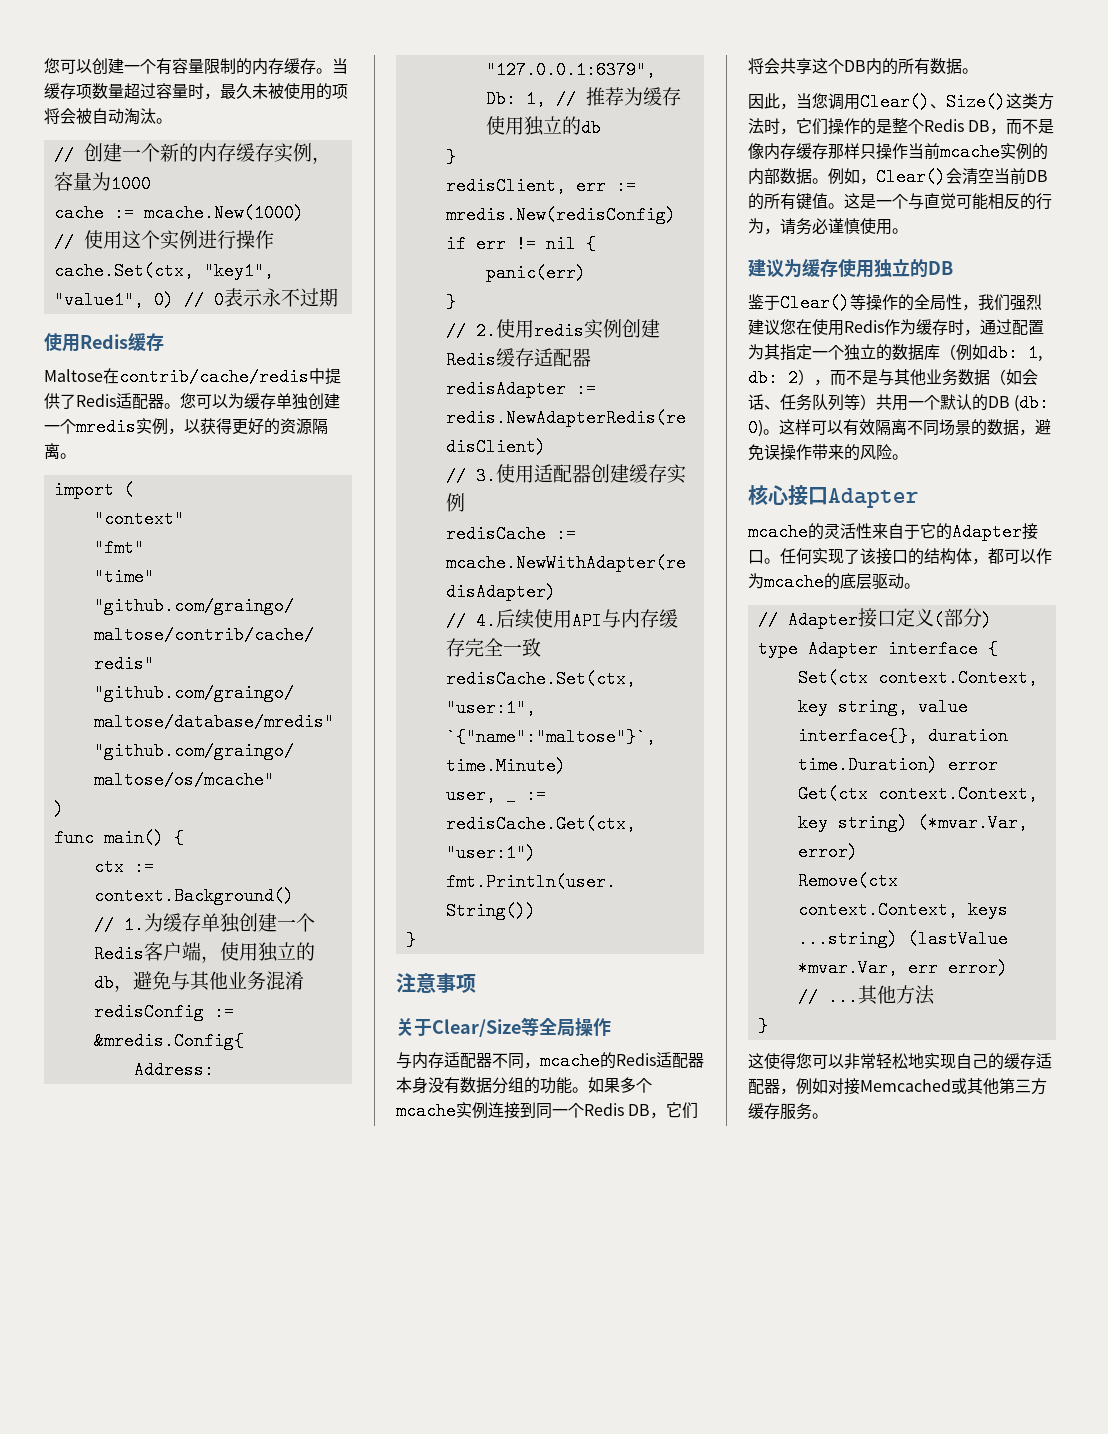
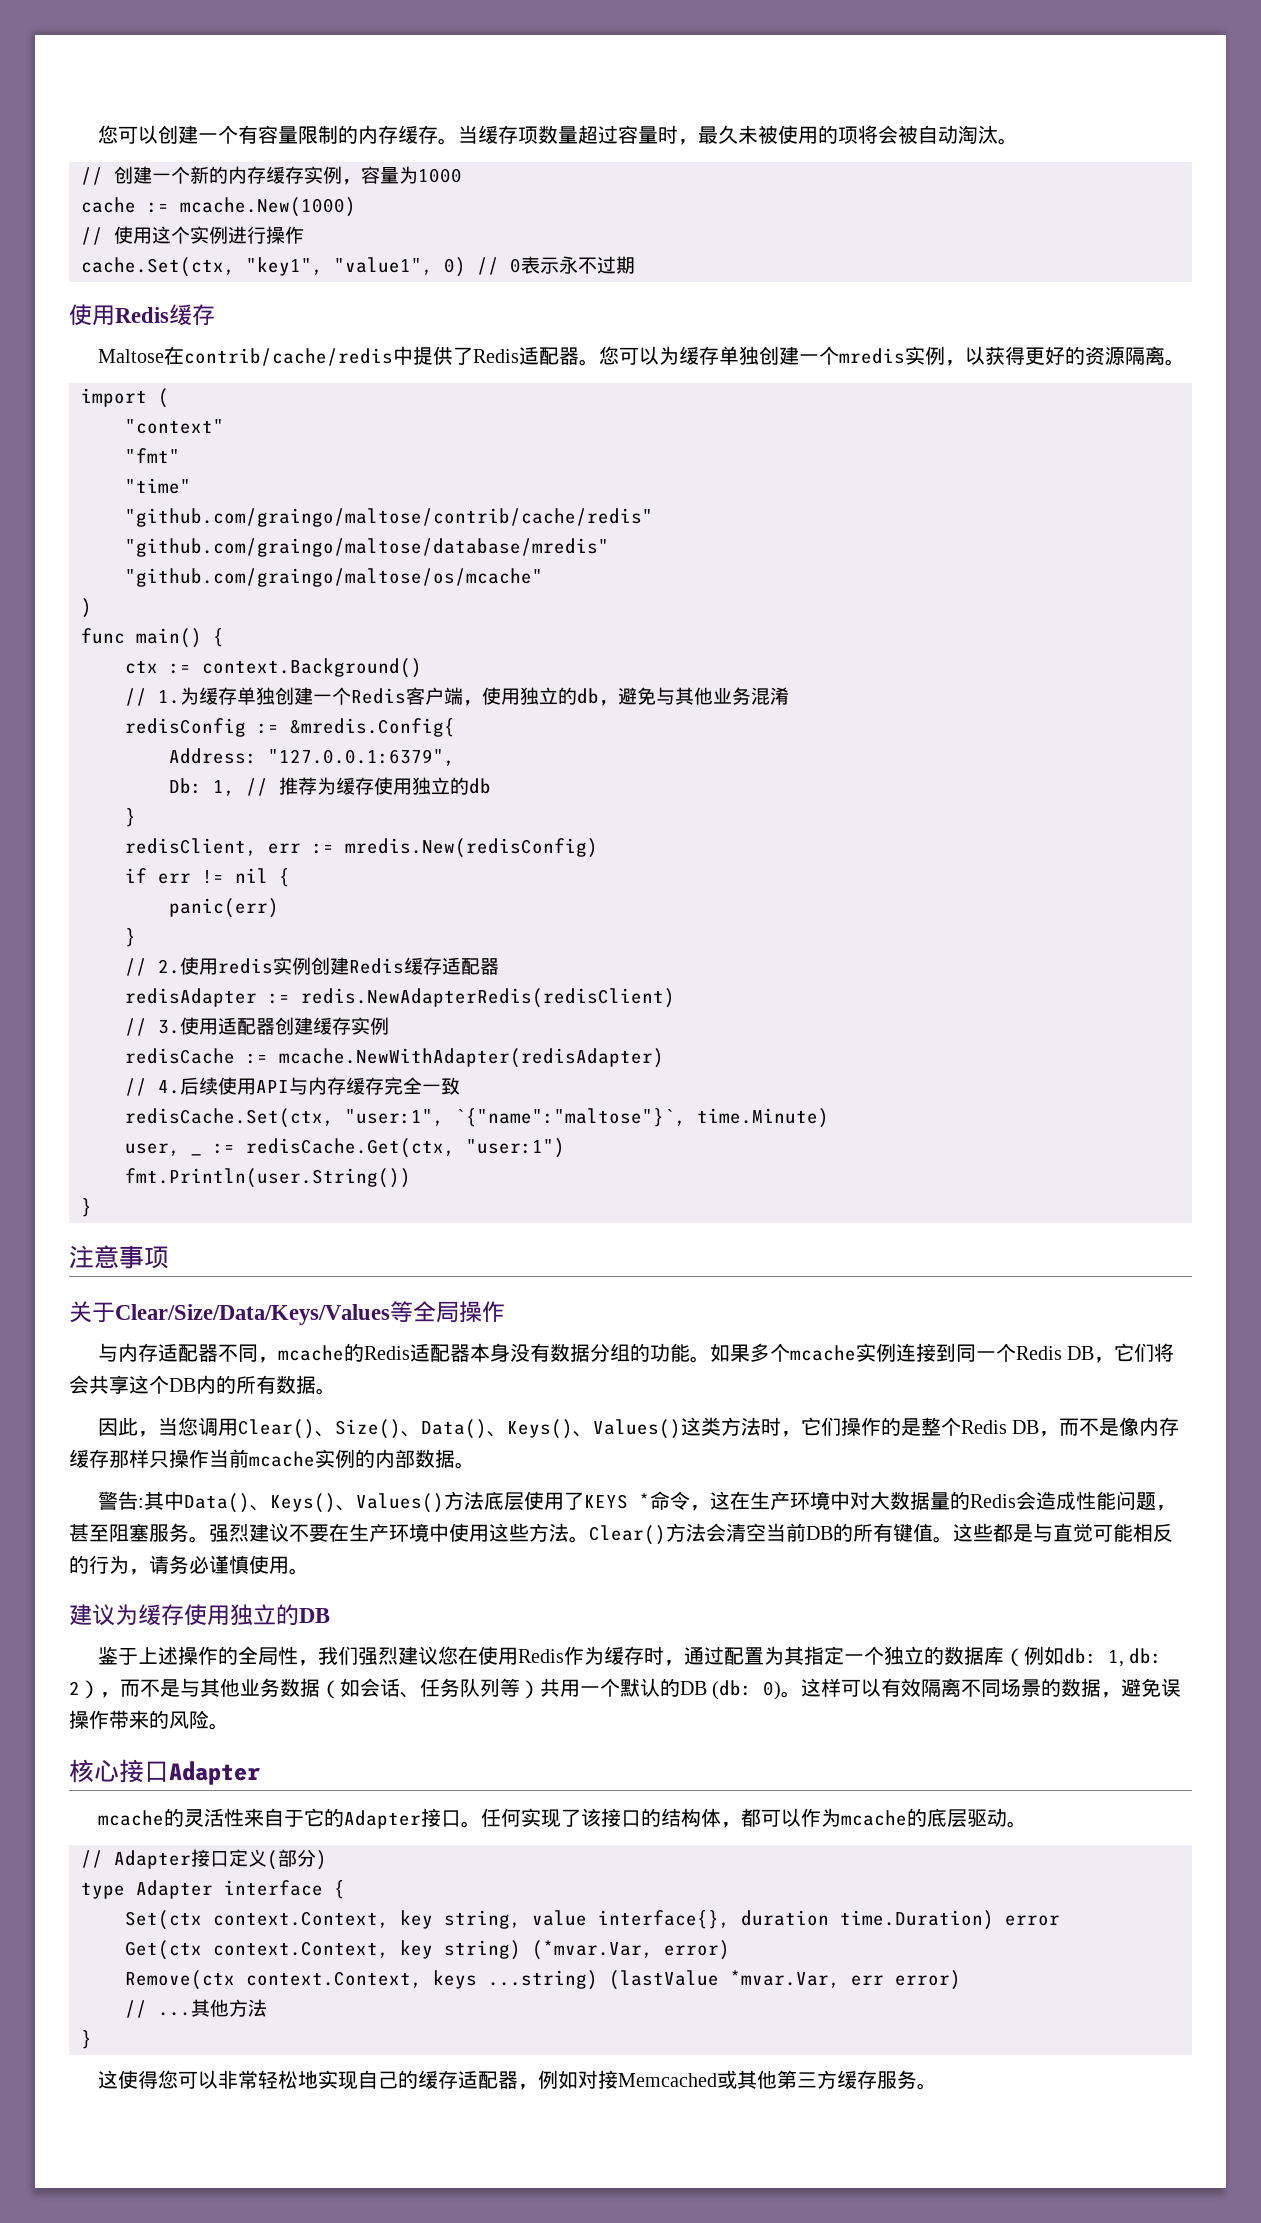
[432,1019,521,1037] Clear/Size -> [115,1304,390,1325] Clear/Size/Data/Keys/Values
(1006, 102) none -> [400,1419,681,1439] 、Data()、Keys()、Values()
[828,168,946,186] 例如，Clear() -> [97,1491,1176,1513] [69,1523,706,1545] // 警告:其中Data()、Keys()、Values()方法底层使用了KEYS *命令，这在生产环境中对大数据量的Redis会造成性能问题，甚至阻塞服务。强烈建议不要在生产环境中使用这些方法。Clear()方法
[860,194,908,209] 是一个 -> [973,1523,1033,1542] 些都是
[780,294,866,312] Clear()等 -> [137,1646,178,1665] 上述

